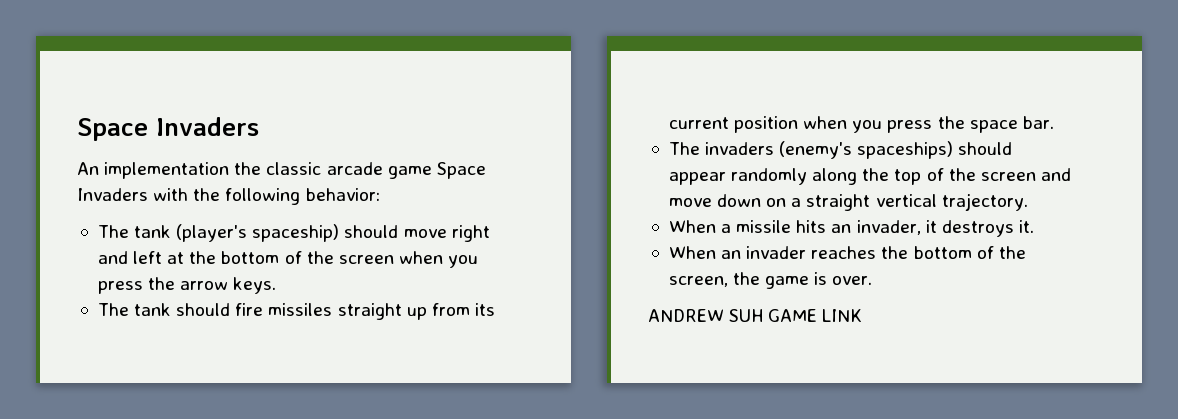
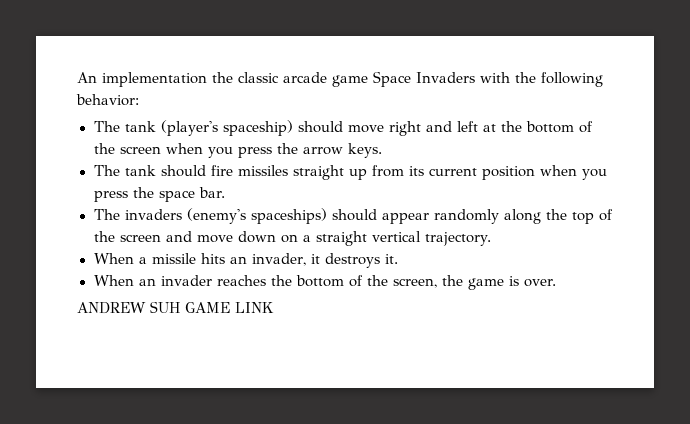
[77,117,259,141] Space Invaders // -> (77, 77) none

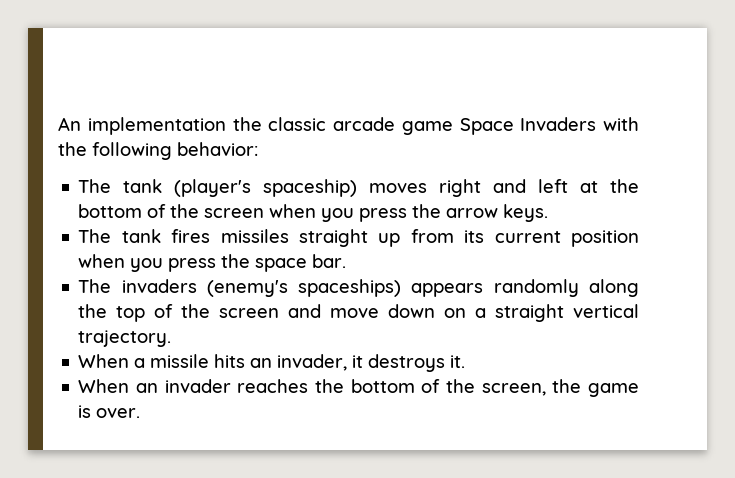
[297,121,384,133] should move -> [369,183,428,193] moves
[160,165,233,177] should fire -> [171,229,211,243] fires
[331,209,429,224] should appear -> [411,283,484,297] appears
[77,301,274,314] // ANDREW SUH GAME LINK -> (141, 413) none

